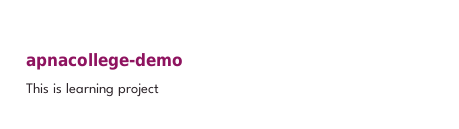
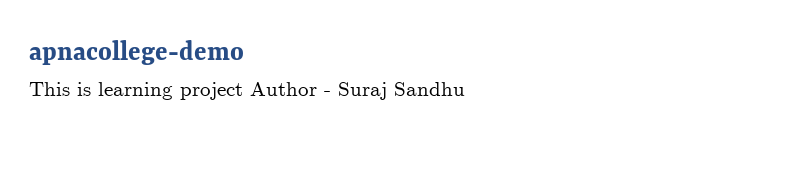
(159, 90) none -> [250,82,465,100] Author - Suraj Sandhu

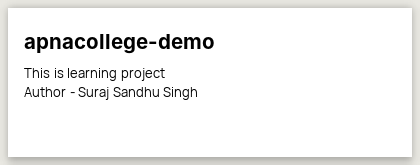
(243, 91) none -> (165, 74) //
(465, 89) none -> [163,87,199,100] Singh

